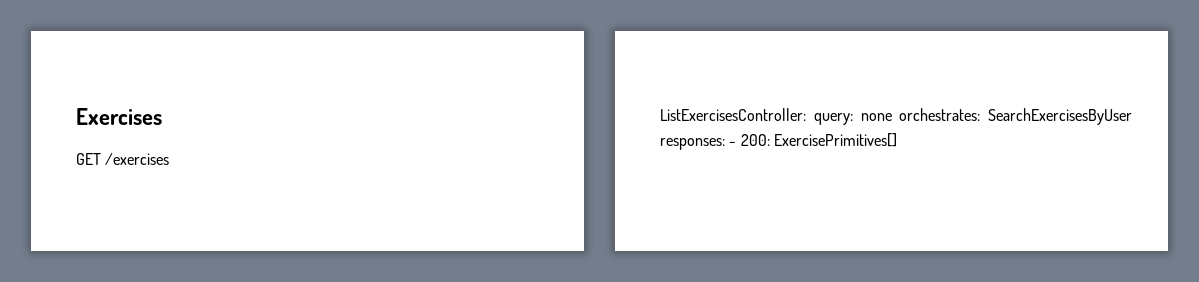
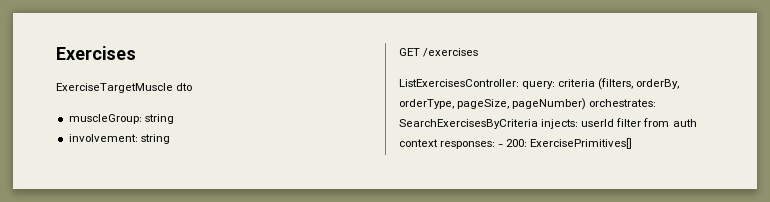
[76,153,170,165] [660,108,1132,125] GET /exercises // ListExercisesController: query: none orchestrates: SearchExercisesByUser -> [56,83,193,93] [68,114,174,124] [68,134,170,144] [399,48,479,57] [399,78,680,90] [399,98,657,110] [399,118,697,129] [399,139,438,147] ExerciseTargetMuscle dto // muscleGroup: string // involvement: string // GET /exercises // ListExercisesController: query: criteria (filters, orderBy, orderType, pageSize, pageNumber) orchestrates: SearchExercisesByCriteria injects: userId filter from auth context

